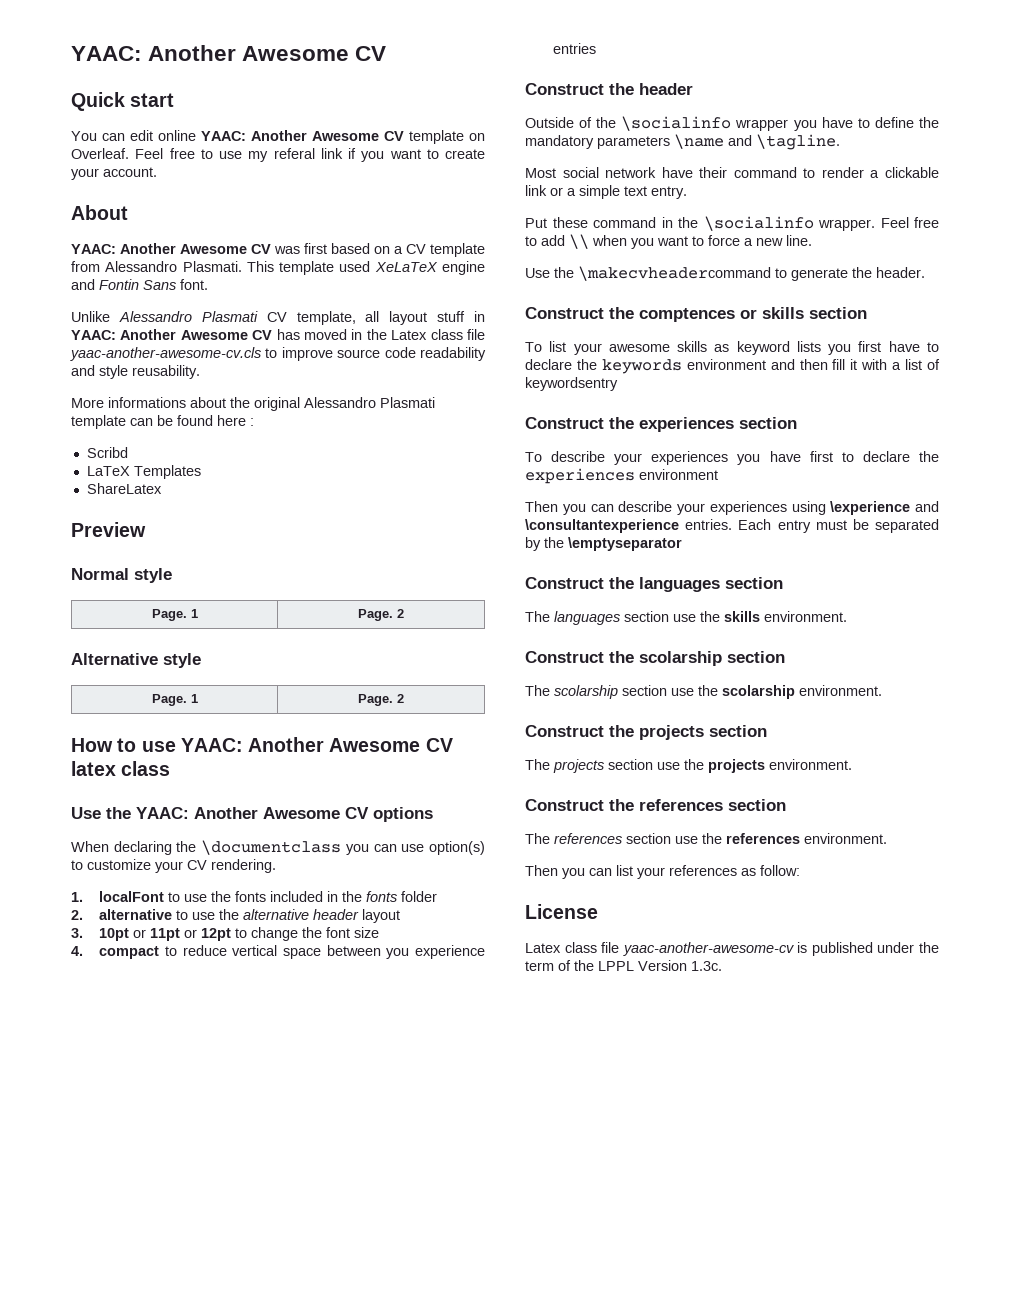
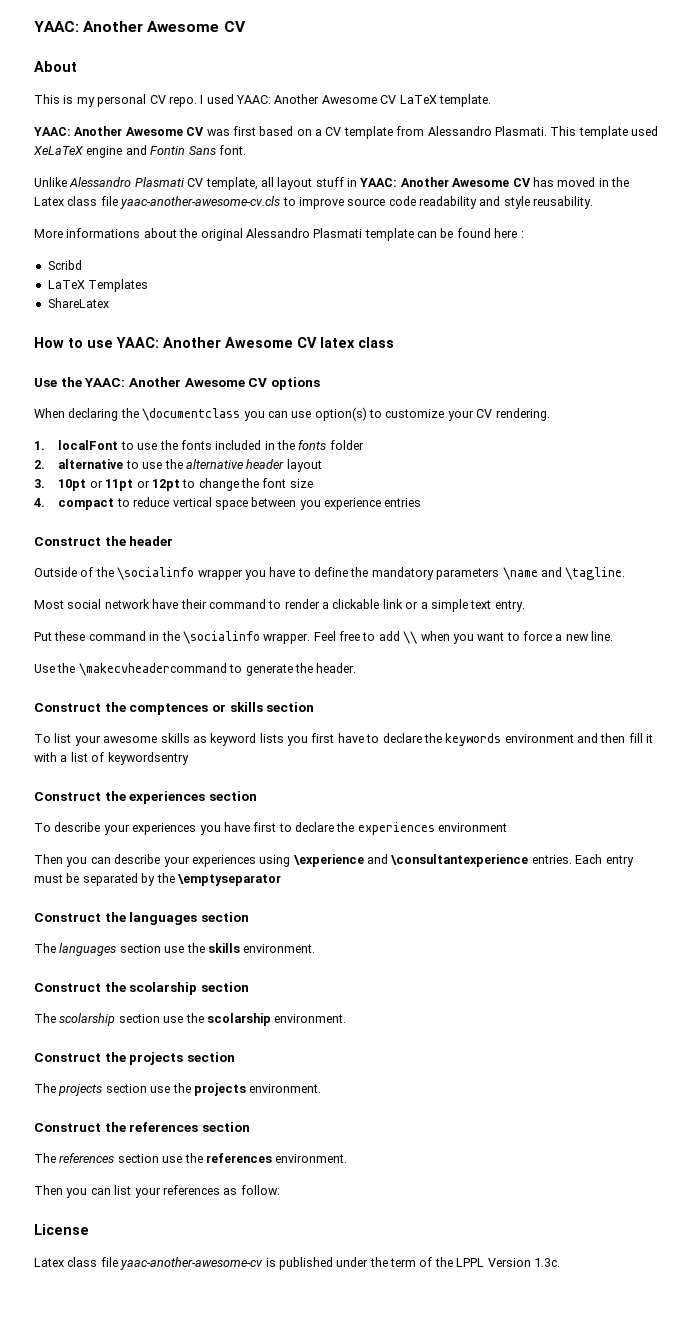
[71,92,175,111] [71,130,485,144] [71,148,485,162] [71,167,157,180] [71,205,128,220] Quick start // You can edit online YAAC: Another Awesome CV template on Overleaf. Feel free to use my referal link if you want to create your account. // About -> [34,61,77,72] [34,94,491,107] About // This is my personal CV repo. I used YAAC: Another Awesome CV LaTeX template.
[71,522,146,537] [71,568,172,583] [151,609,198,621] [358,609,404,621] [71,653,201,668] [151,694,198,706] [358,694,404,706] // Preview // Normal style // Page. 1 | Page. 2 // Alternative style // Page. 1 | Page. 2 -> (109, 303) none

